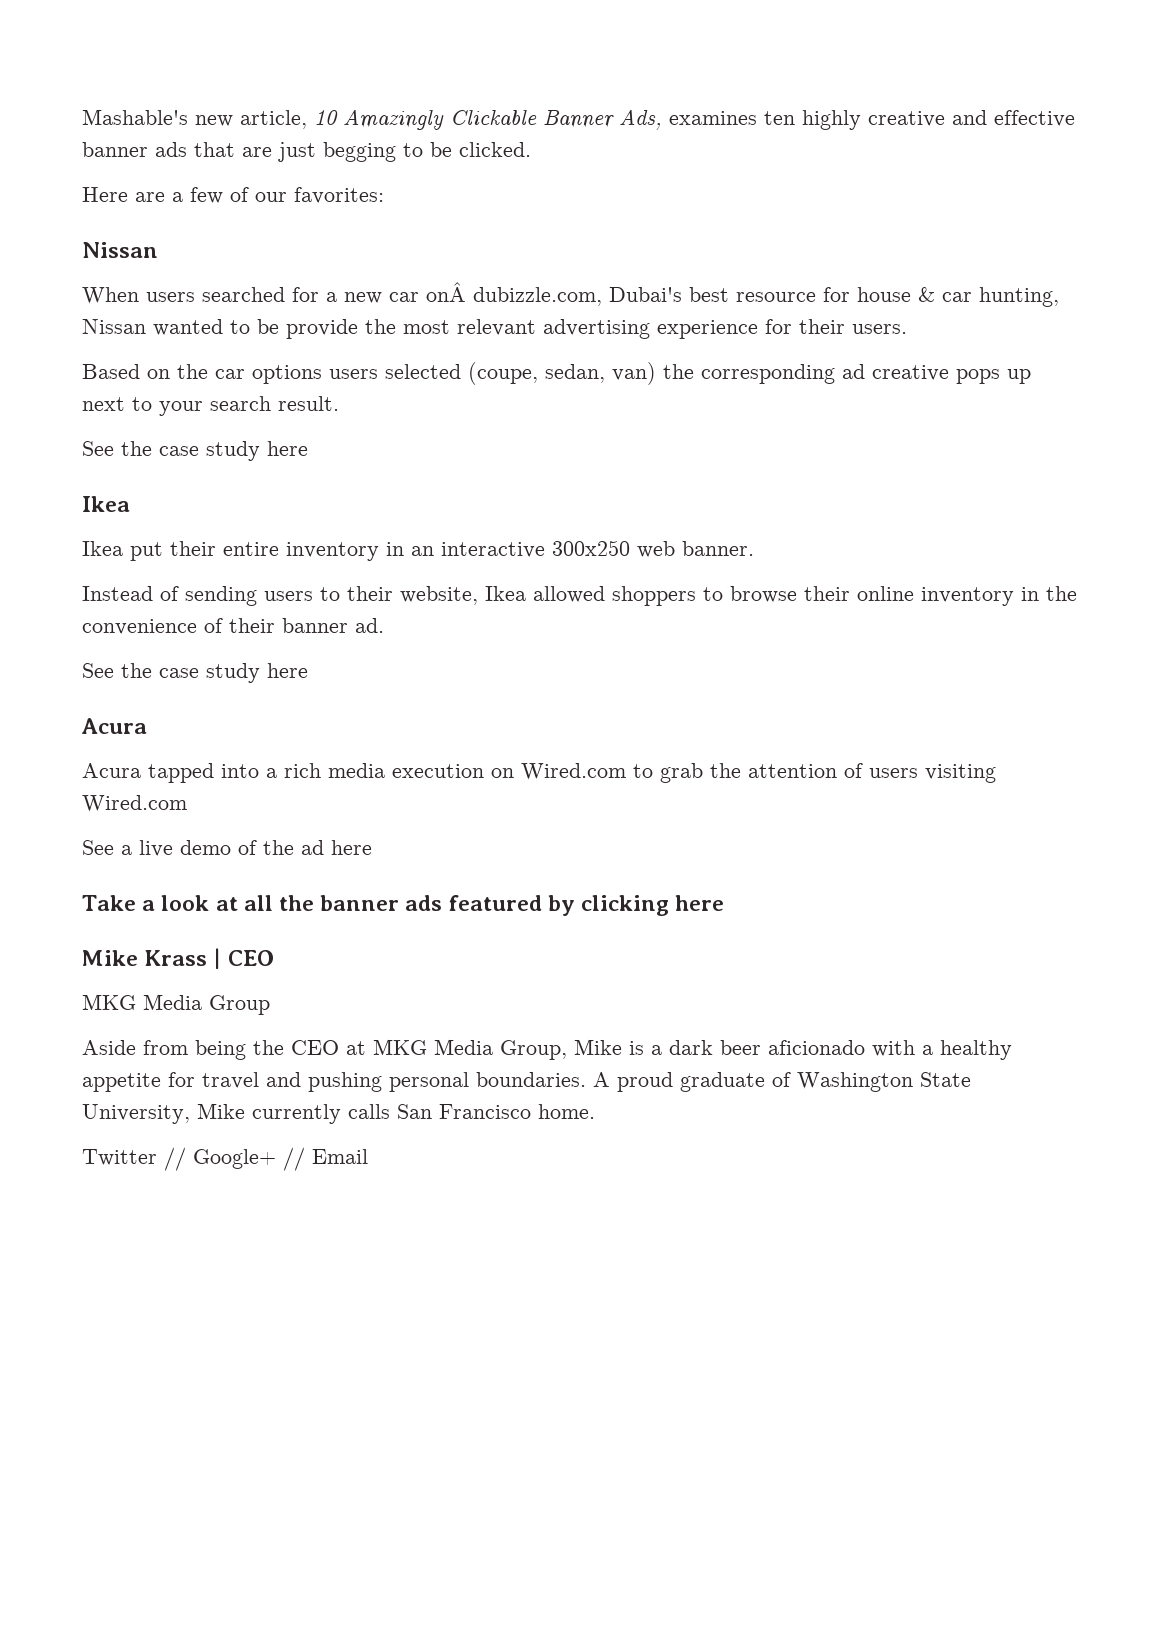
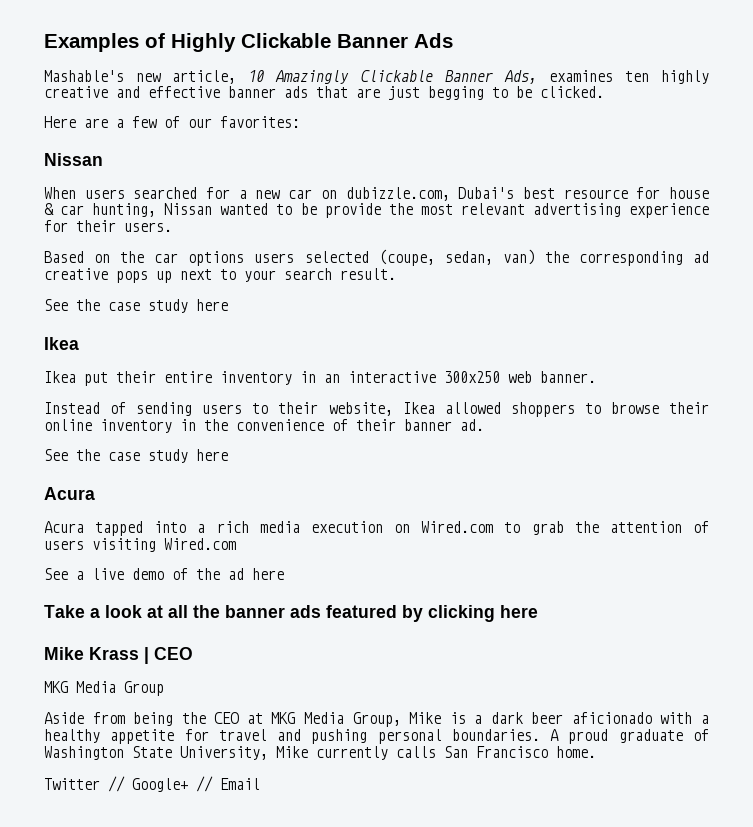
(82, 117) none -> [44,33,453,52] Examples of Highly Clickable Banner Ads //
[426,282,466,302] onÂ -> [320,190,337,199] on

